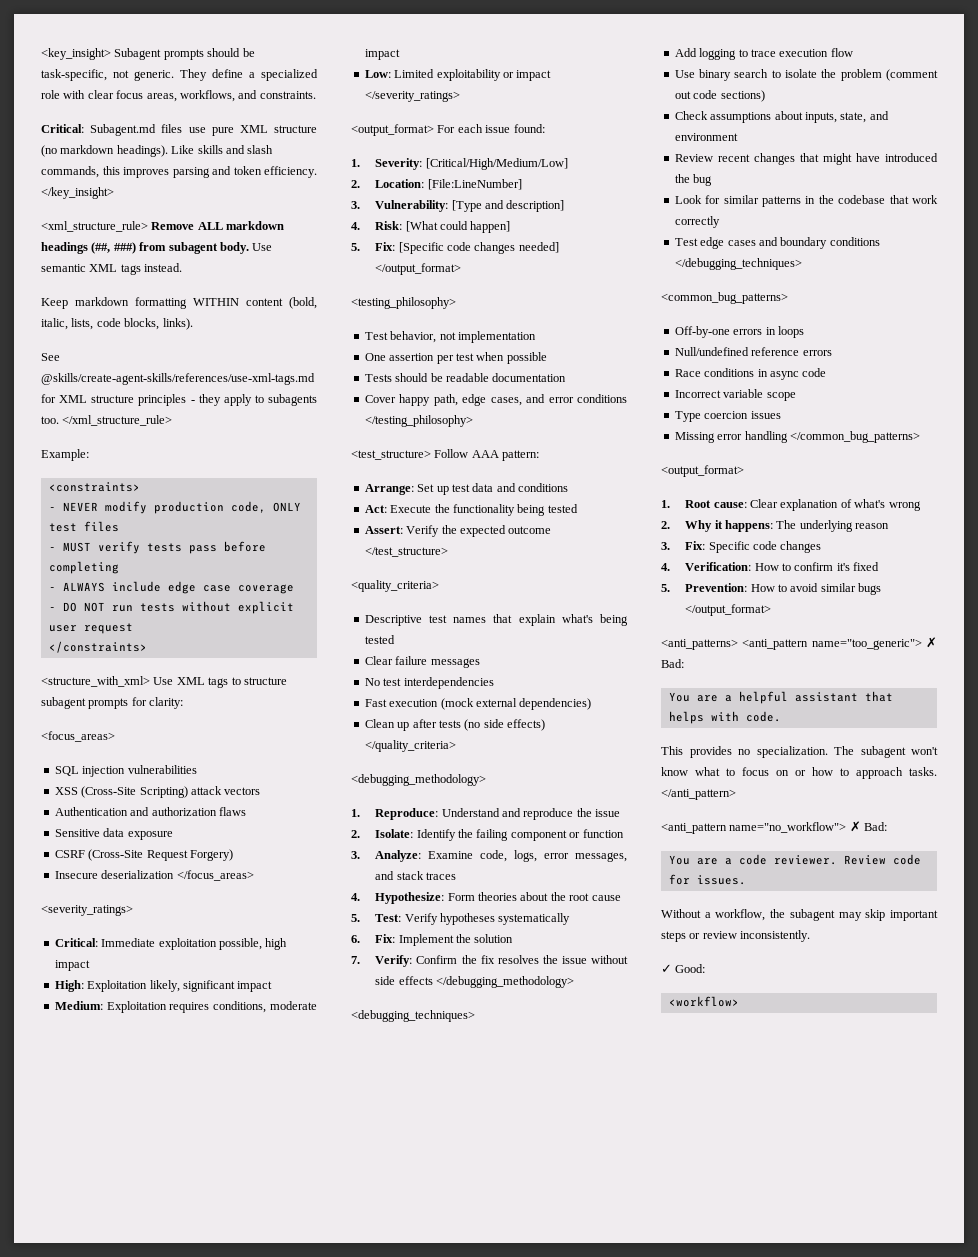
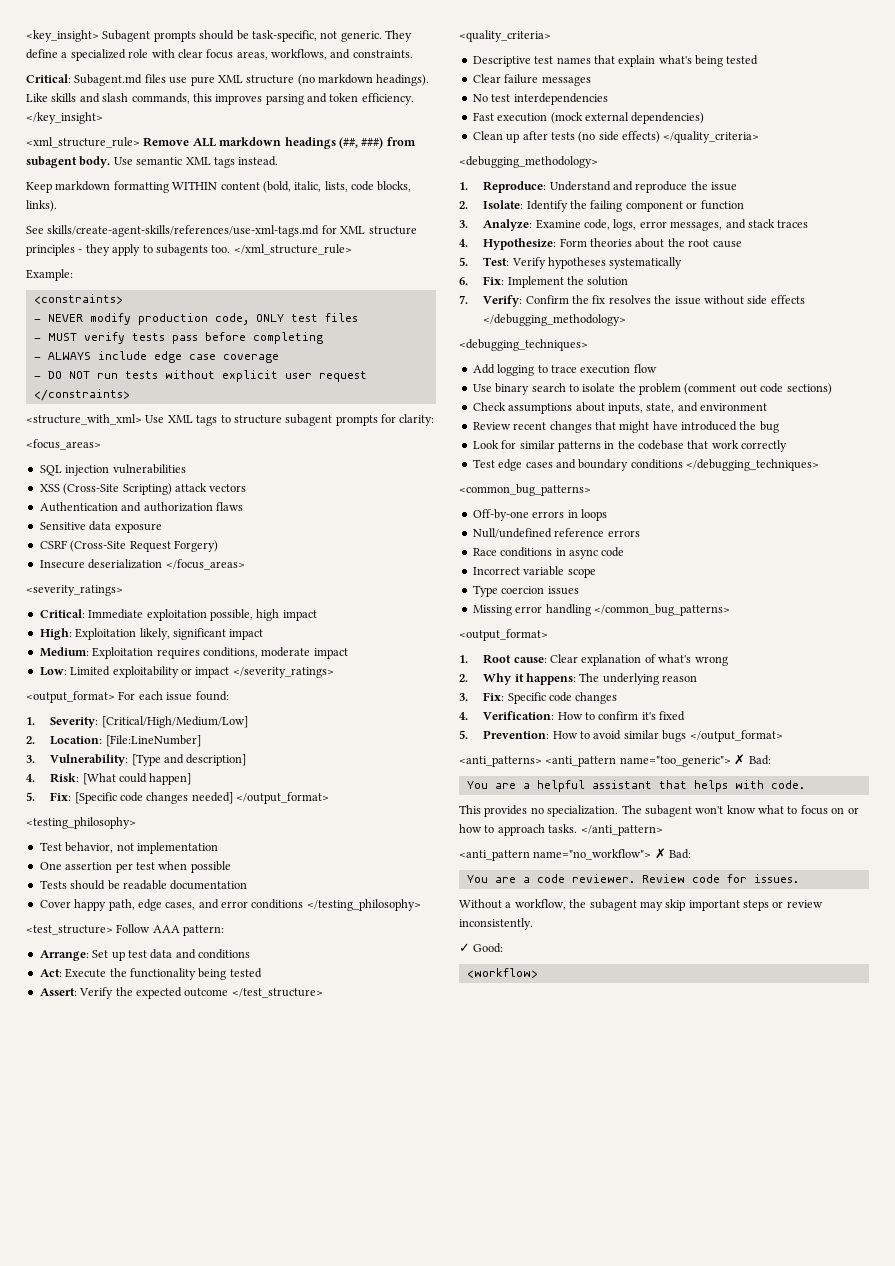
[41,373,315,385] @skills/create-agent-skills/references/use-xml-tags.md -> [47,225,320,237] skills/create-agent-skills/references/use-xml-tags.md

